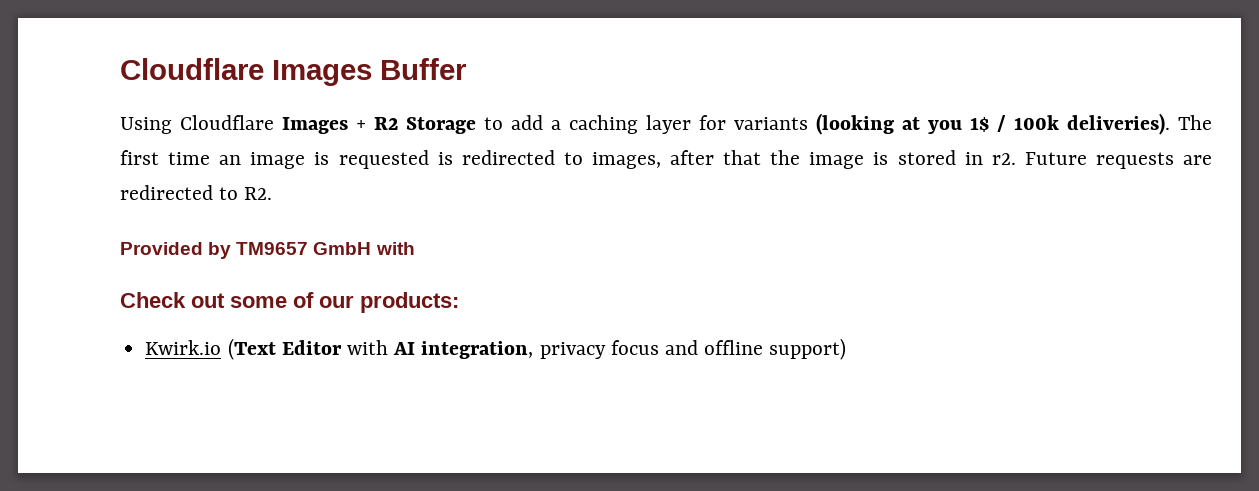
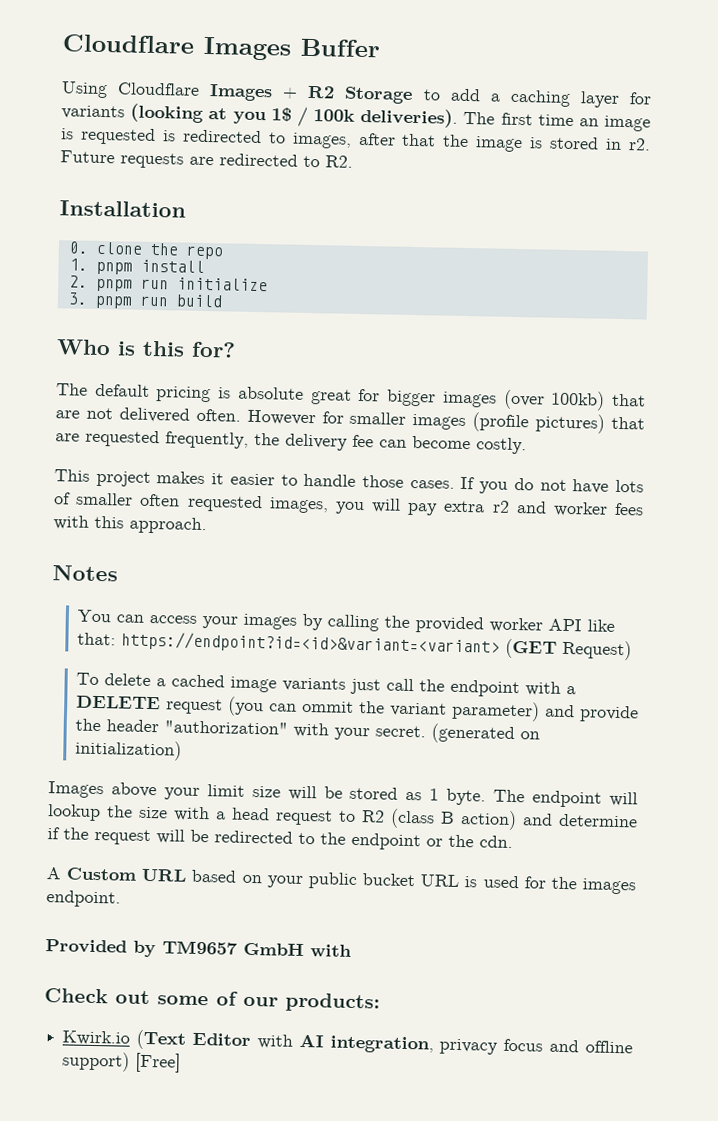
(273, 193) none -> [59,200,186,218] [68,241,224,260] [68,258,205,275] [68,275,268,292] [67,292,223,309] [56,339,236,358] [56,383,647,411] [55,407,645,434] [55,429,527,455] [54,469,644,494] [54,492,645,517] [53,515,207,535] [52,565,118,582] [77,609,616,634] [77,631,633,661] [76,672,577,698] [76,695,640,723] [75,718,541,745] [75,739,183,761] [48,781,638,808] [47,804,638,831] [47,827,513,851] [46,867,636,895] [46,890,121,908] // Installation // 0. clone the repo // 1. pnpm install // 2. pnpm run initialize // 3. pnpm run build // Who is this for? // The default pricing is absolute great for bigger images (over 100kb) that are not delivered often. However for smaller images (profile pictures) that are requested frequently, the delivery fee can become costly. // This project makes it easier to handle those cases. If you do not have lots of smaller often requested images, you will pay extra r2 and worker fees with this approach. // Notes // You can access your images by calling the provided worker API like that: https://endpoint?id=<id>&variant=<variant> (GET Request) // To delete a cached image variants just call the endpoint with a DELETE request (you can ommit the variant parameter) and provide the header "authorization" with your secret. (generated on initialization) // Images above your limit size will be stored as 1 byte. The endpoint will lookup the size with a head request to R2 (class B action) and determine if the request will be redirected to the endpoint or the cdn. // A Custom URL based on your public bucket URL is used for the images endpoint.
(847, 349) none -> [135,1052,182,1073] [Free]

